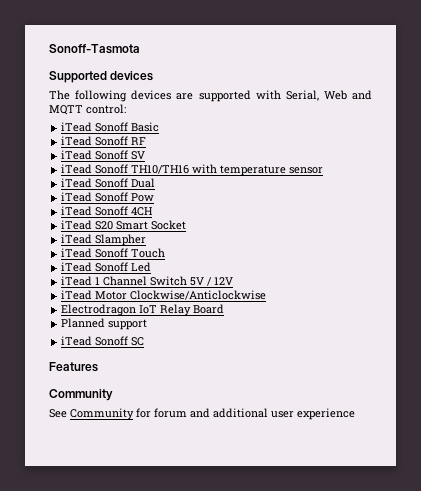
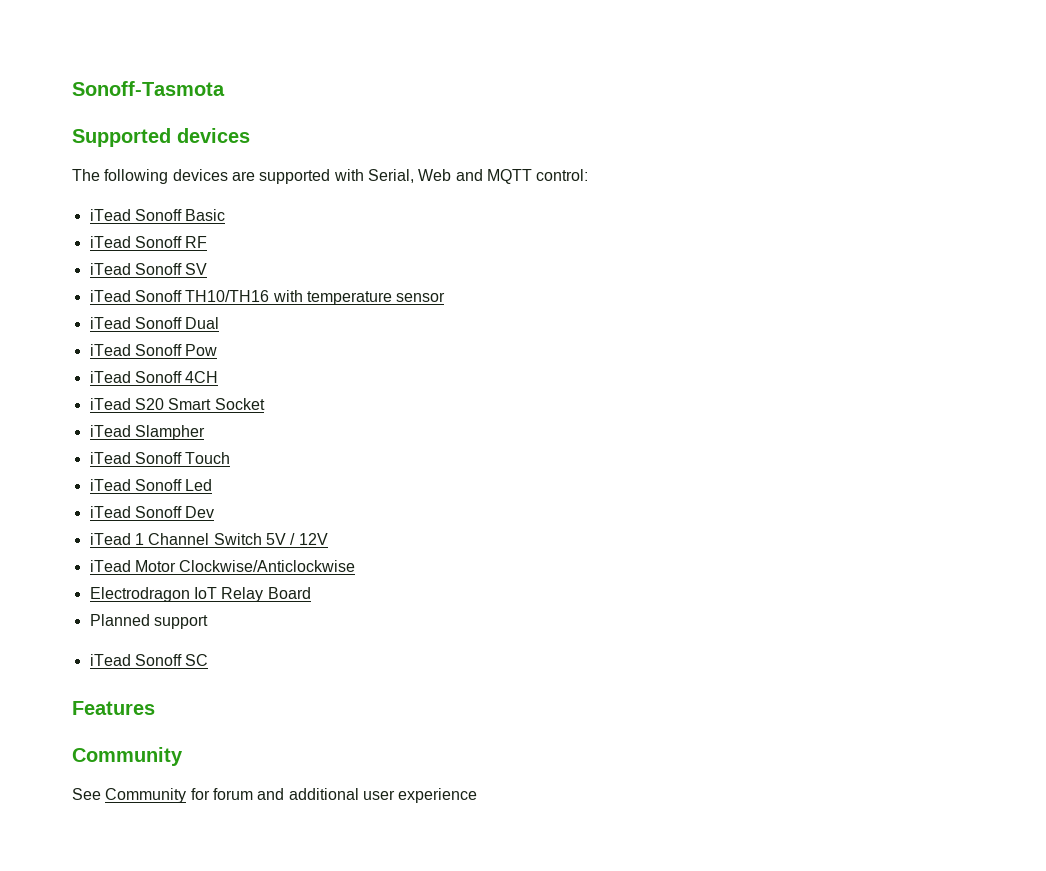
(152, 267) none -> [89,506,215,518] // iTead Sonoff Dev

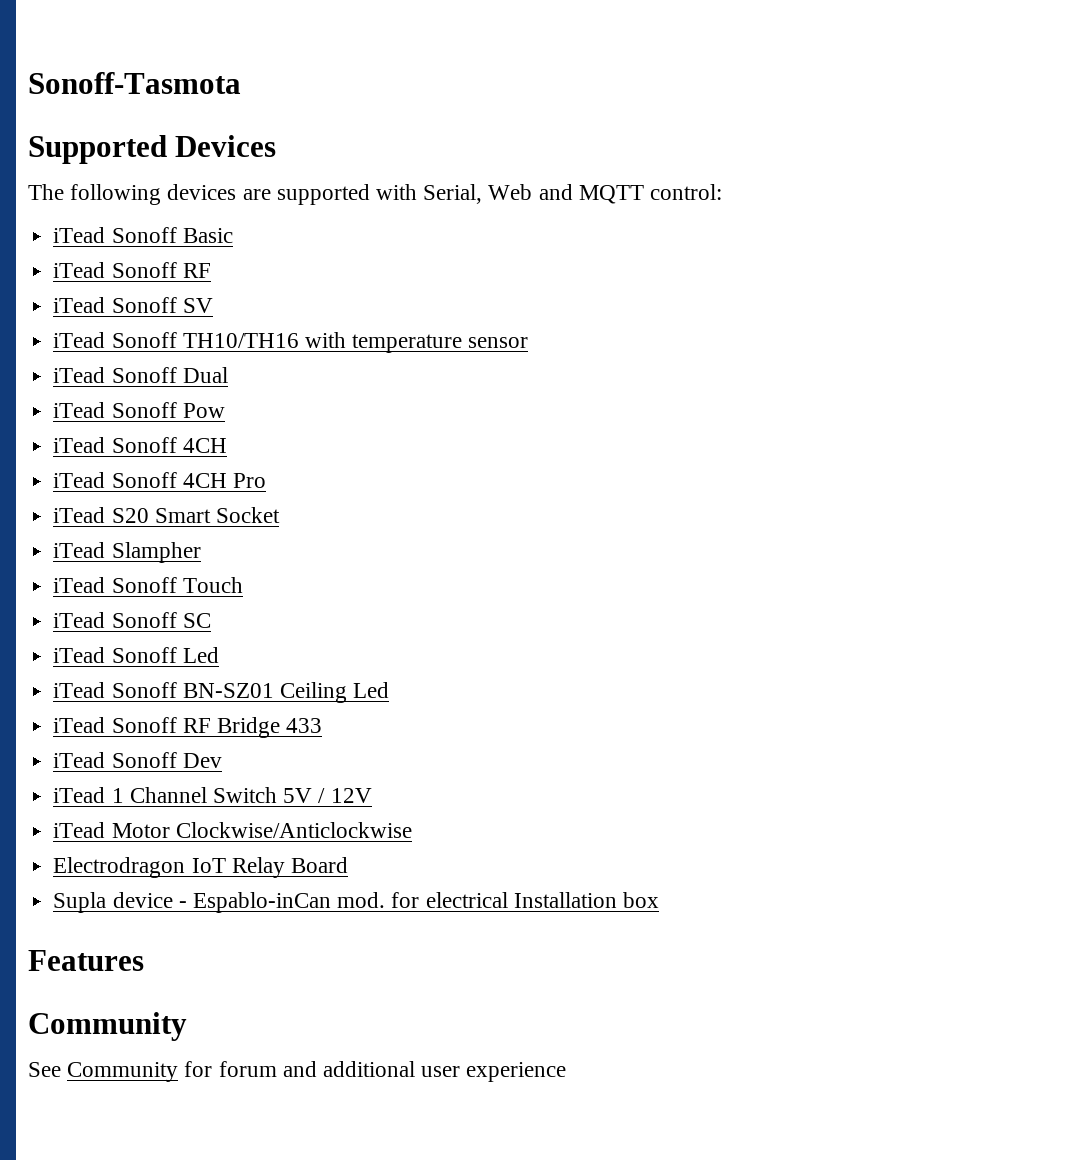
[177,128,250,143] devices -> [175,135,277,157] Devices
(219, 377) none -> [53,472,266,488] // iTead Sonoff 4CH Pro
(231, 458) none -> [53,612,211,628] // iTead Sonoff SC
(213, 485) none -> [53,682,390,703] [53,717,323,738] // iTead Sonoff BN-SZ01 Ceiling Led // iTead Sonoff RF Bridge 433
[89,614,208,629] [89,654,209,666] Planned support // iTead Sonoff SC -> [53,892,659,913] Supla device - Espablo-inCan mod. for electrical Installation box

